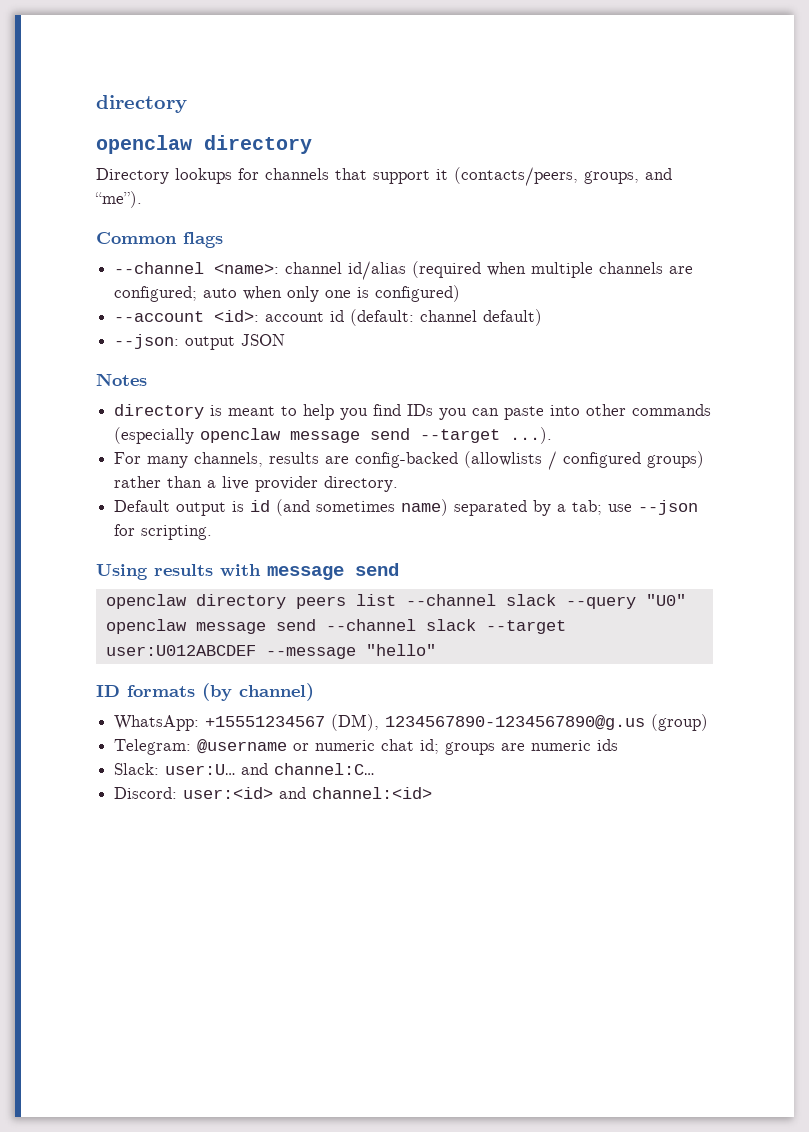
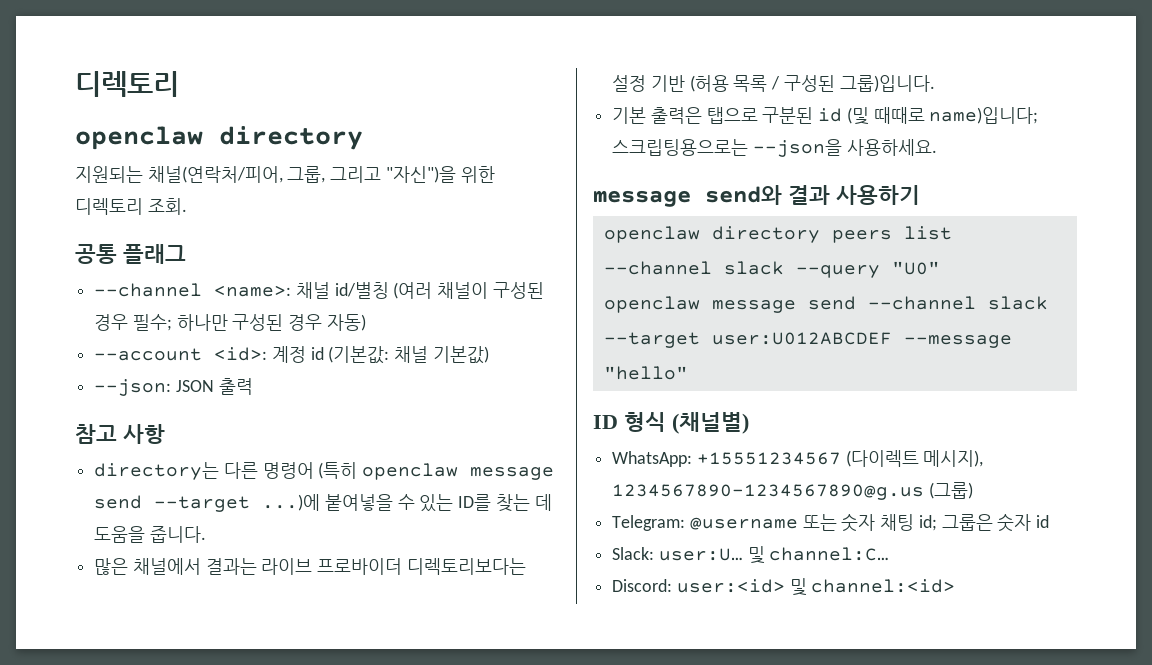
[96,95,187,113] directory -> [75,71,179,97] 디렉토리
[96,167,672,186] [95,191,142,208] [96,232,223,248] [114,261,694,280] [114,285,461,302] [114,309,543,326] Directory lookups for channels that support it (contacts/peers, groups, and “me”). // Common flags // --channel <name>: channel id/alias (required when multiple channels are configured; auto when only one is configured) // --account <id>: account id (default: channel default) -> [75,166,495,183] [75,198,187,215] [75,244,186,264] [94,282,544,299] [94,314,366,331] [94,346,489,364] 지원되는 채널(연락처/피어, 그룹, 그리고 "자신")을 위한 디렉토리 조회. // 공통 플래그 // --channel <name>: 채널 id/별칭 (여러 채널이 구성된 경우 필수; 하나만 구성된 경우 자동) // --account <id>: 계정 id (기본값: 채널 기본값)
[185,336,236,350] output -> (172, 387) none
[96,373,147,386] [114,404,712,420] [114,427,553,444] [114,451,705,470] [114,476,399,492] [114,499,699,516] [114,524,213,540] [96,563,399,580] // Notes // directory is meant to help you find IDs you can paste into other commands (especially openclaw message send --target ...). // For many channels, results are config-backed (allowlists / configured groups) rather than a live provider directory. // Default output is id (and sometimes name) separated by a tab; use --json for scripting. // Using results with message send -> [218,378,253,395] [75,424,165,444] [94,462,555,480] [94,494,552,512] [94,526,206,543] [94,558,526,575] [612,75,935,92] [612,107,1039,125] [612,139,937,157] [593,185,920,207] 출력 // 참고 사항 // directory는 다른 명령어 (특히 openclaw message send --target ...)에 붙여넣을 수 있는 ID를 찾는 데 도움을 줍니다. // 많은 채널에서 결과는 라이브 프로바이더 디렉토리보다는 설정 기반 (허용 목록 / 구성된 그룹)입니다. // 기본 출력은 탭으로 구분된 id (및 때때로 name)입니다; 스크립팅용으로는 --json을 사용하세요. // message send와 결과 사용하기
[127,683,314,701] formats (by channel) -> [624,412,749,434] 형식 (채널별)
[331,714,709,731] [114,739,619,755] (DM), 1234567890-1234567890@g.us (group) // Telegram: @username or numeric chat id; groups are numeric ids -> [845,450,984,467] [612,482,973,500] [612,513,1050,532] (다이렉트 메시지), 1234567890-1234567890@g.us (그룹) // Telegram: @username 또는 숫자 채팅 id; 그룹은 숫자 id
[241,763,269,775] and -> [747,546,765,564] 및
[279,787,307,799] and -> [789,578,807,596] 및

